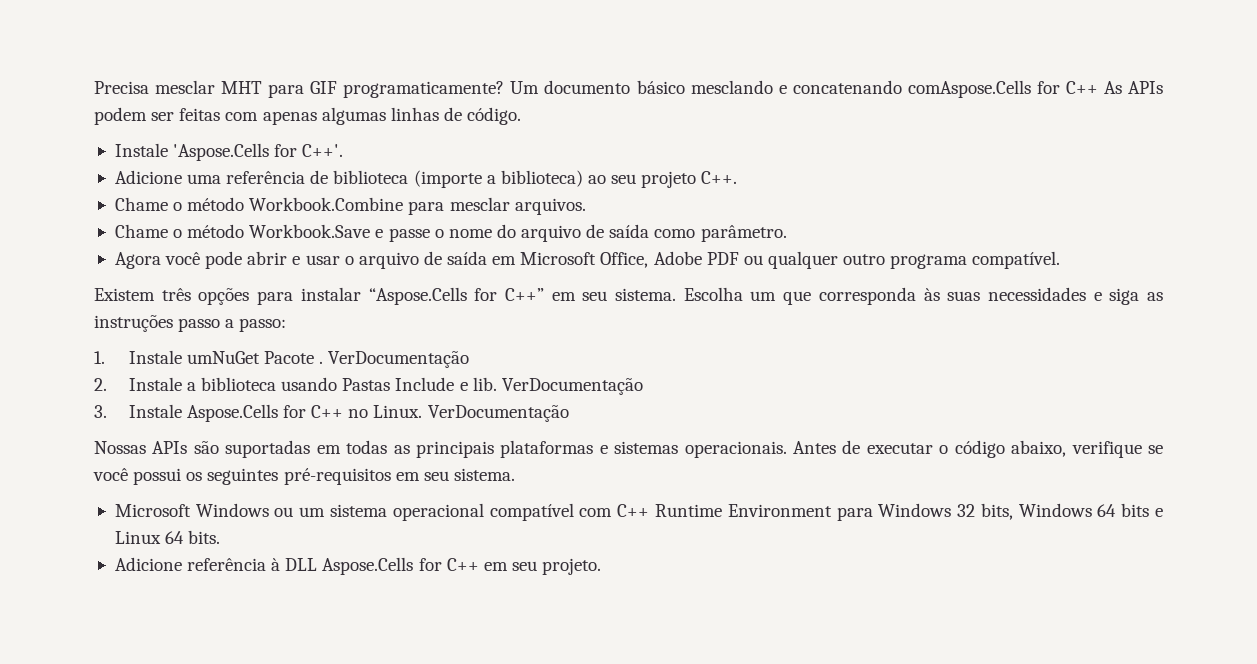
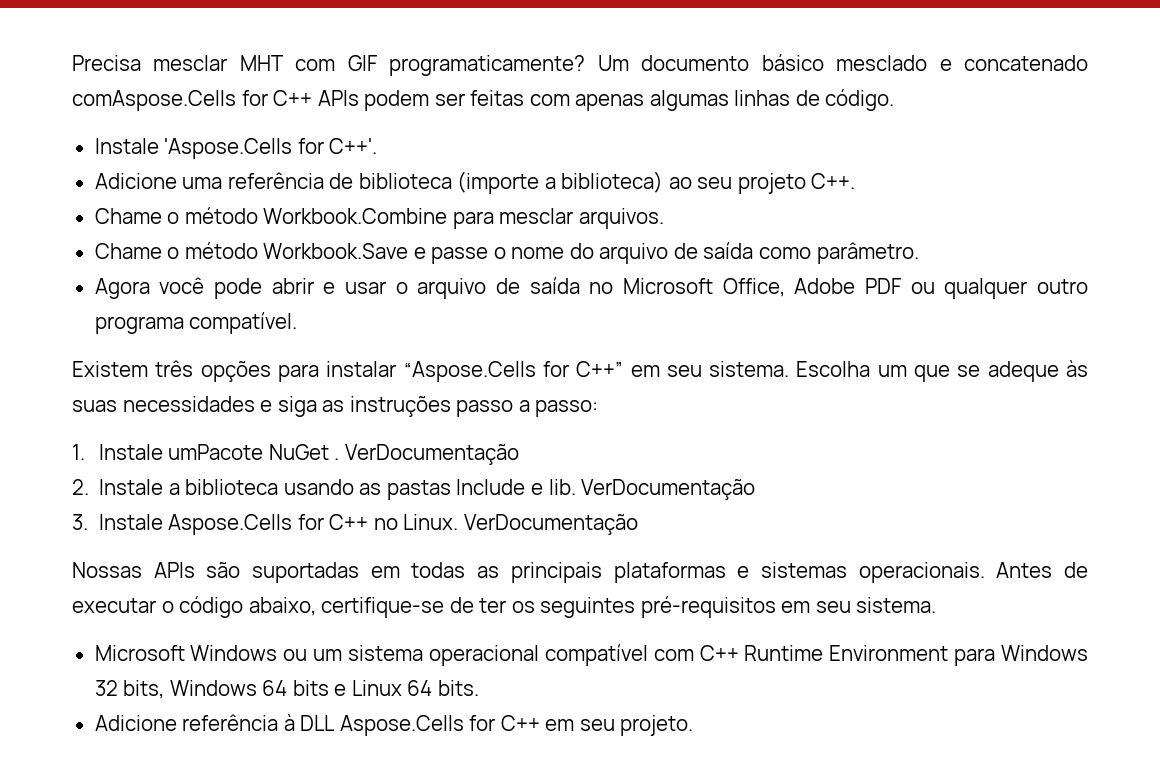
[268,84,305,98] para -> [295,59,336,71] com
[690,80,902,94] mesclando e concatenando -> [836,55,1089,71] mesclado e concatenado
[1103,81,1122,94] As -> (313, 98) none
[492,256,517,265] em -> [589,282,614,294] no
[818,287,916,305] corresponda -> [957,361,1059,382] se adeque
[186,351,315,364] umNuGet Pacote -> [168,444,329,460] umPacote NuGet
[342,378,391,391] Pastas -> [359,480,451,500] as pastas
[1071,441,1164,458] [93,468,182,485] verifique se você possui -> [321,597,507,618] certifique-se de ter

